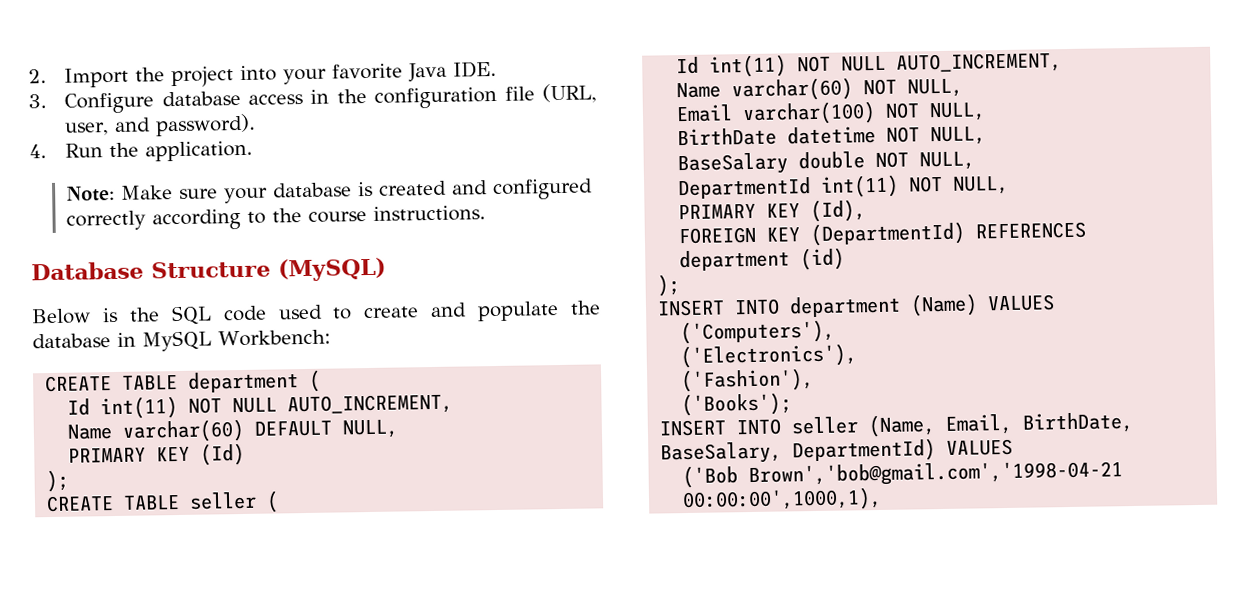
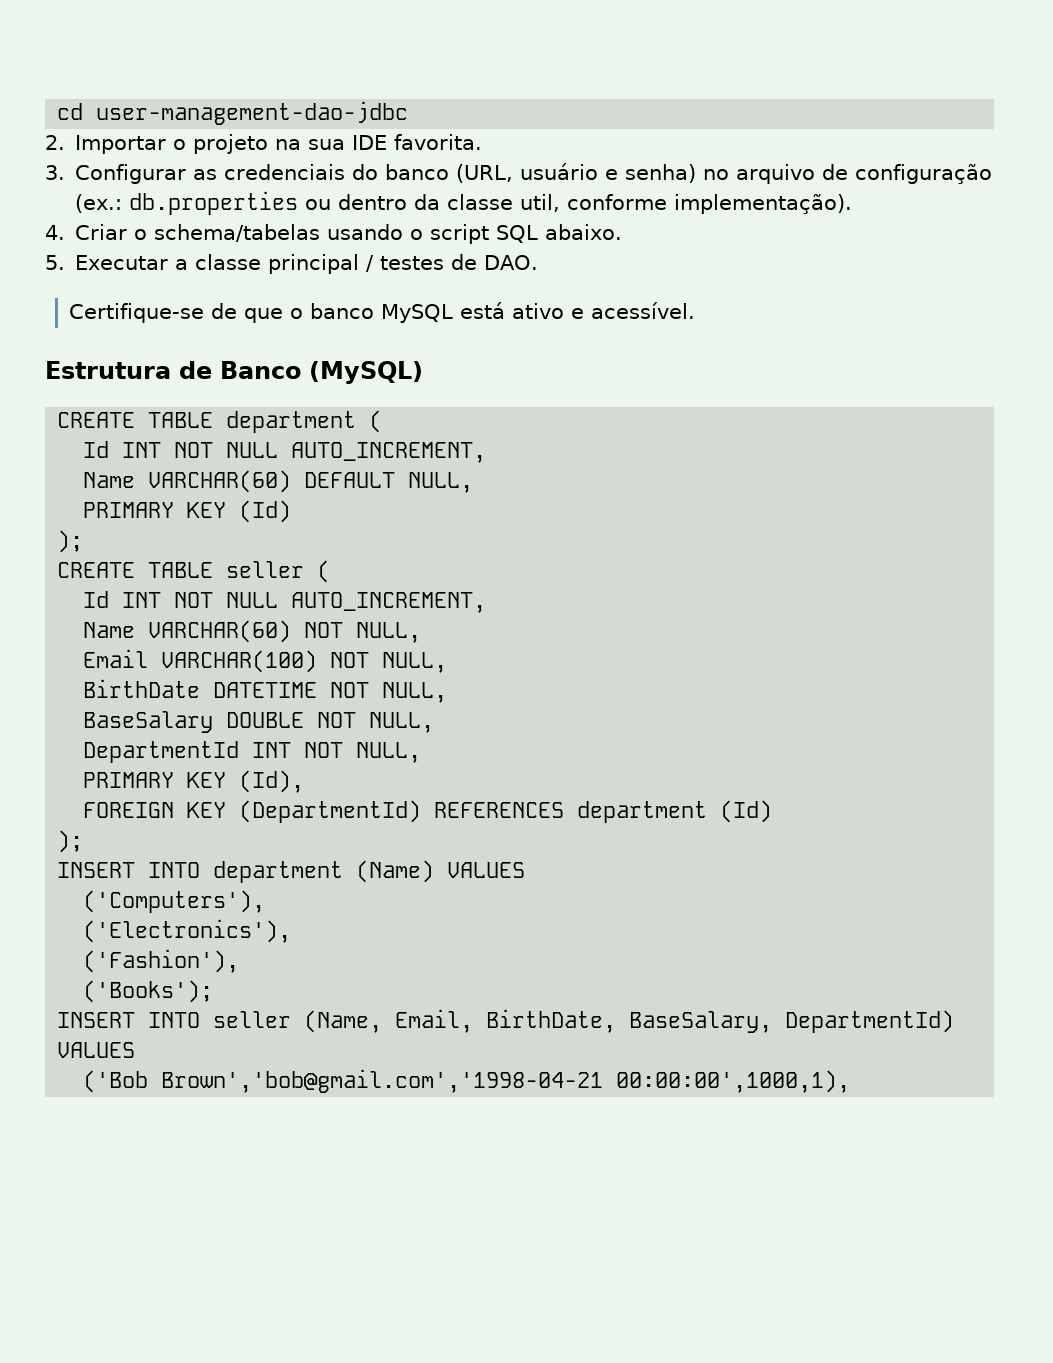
[28,60,498,88] [28,83,597,114] [65,113,257,137] [29,140,254,162] [66,178,594,204] [66,205,487,231] [31,257,386,282] [31,300,601,326] [32,329,331,352] 2. Import the project into your favorite Java IDE. // 3. Configure database access in the configuration file (URL, user, and password). // 4. Run the application. // Note: Make sure your database is created and configured correctly according to the course instructions. // Database Structure (MySQL) // Below is the SQL code used to create and populate the database in MySQL Workbench: -> [57,101,409,125] [45,134,483,154] [45,163,993,184] [75,191,853,215] [45,224,623,244] [45,254,539,274] [69,302,696,323] [45,361,423,384] cd user-management-dao-jdbc // 2. Importar o projeto na sua IDE favorita. // 3. Configurar as credenciais do banco (URL, usuário e senha) no arquivo de configuração (ex.: db.properties ou dentro da classe util, conforme implementação). // 4. Criar o schema/tabelas usando o script SQL abaixo. // 5. Executar a classe principal / testes de DAO. // Certifique-se de que o banco MySQL está ativo e acessível. // Estrutura de Banco (MySQL)
[100,393,454,420] [67,418,246,443] int(11) NOT NULL AUTO_INCREMENT, // Name varchar(60) -> [122,442,487,463] [83,470,292,493] INT NOT NULL AUTO_INCREMENT, // Name VARCHAR(60)
[709,52,1063,78] [676,77,854,102] int(11) NOT NULL AUTO_INCREMENT, // Name varchar(60) -> [122,592,487,613] [83,620,292,643] INT NOT NULL AUTO_INCREMENT, // Name VARCHAR(60)
[742,101,877,126] varchar(100) -> [161,650,318,673] VARCHAR(100)
[787,126,877,145] datetime -> [213,682,318,698] DATETIME
[798,151,866,170] double -> [226,712,305,728] DOUBLE
[820,174,900,198] int(11) -> [252,742,292,758] INT
[800,247,846,271] (id) -> [720,800,773,823] (Id)

